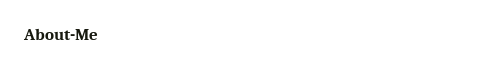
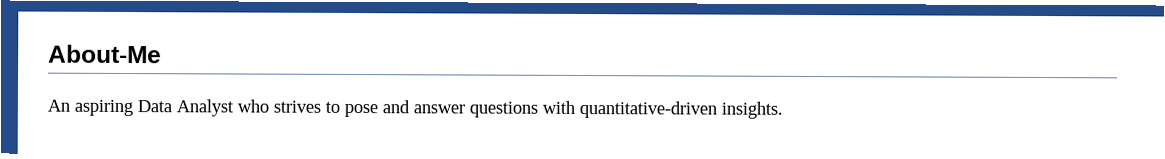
(98, 34) none -> [47,99,783,119] // An aspiring Data Analyst who strives to pose and answer questions with quantitative-driven insights.

